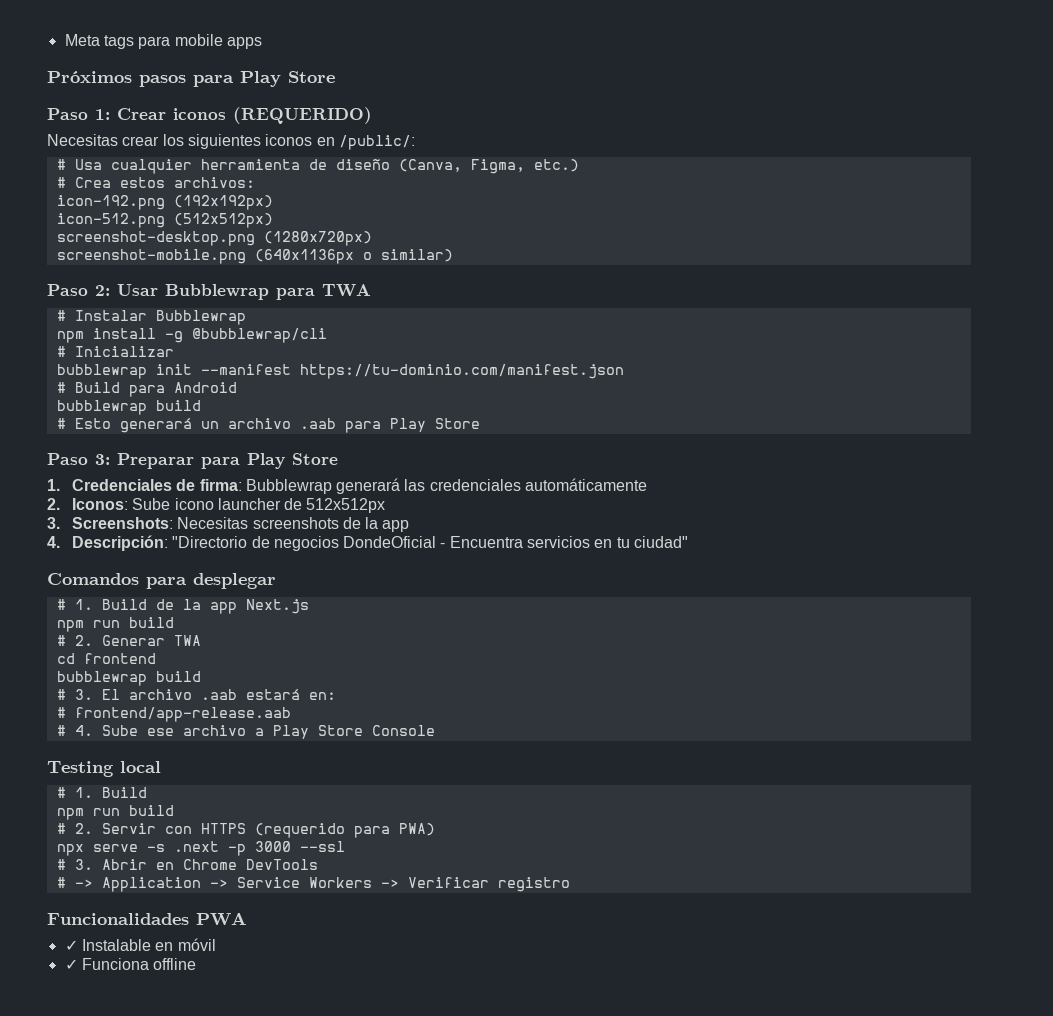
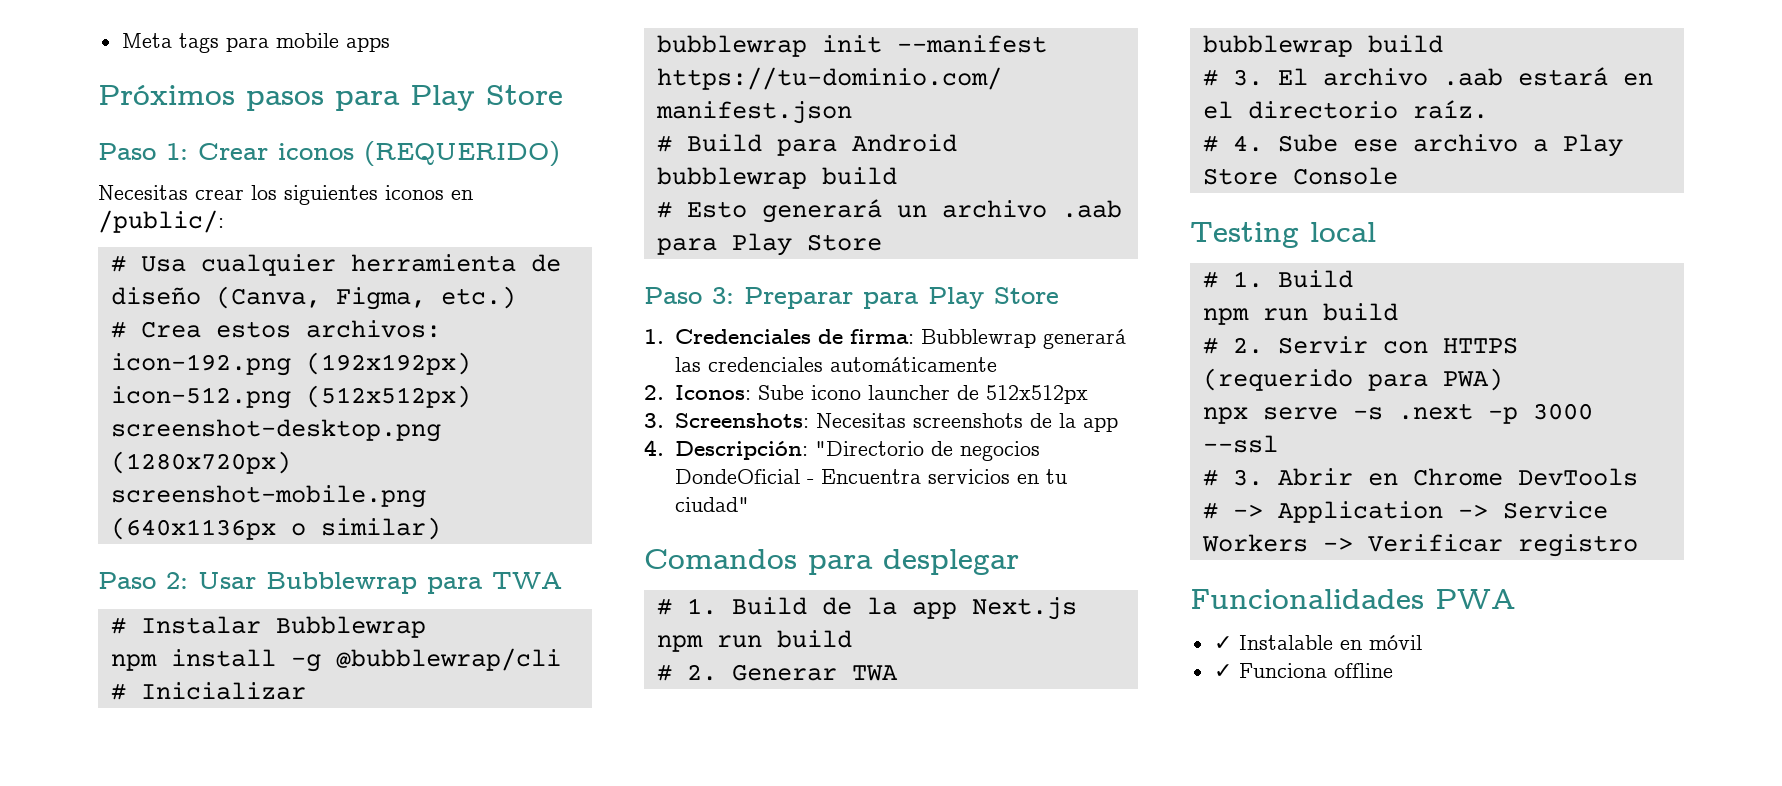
[56,653,156,664] // cd frontend -> (898, 673) none
[308,692,336,700] [56,707,291,722] en: // # frontend/app-release.aab -> [1622,73,1653,86] [1202,100,1488,119] en el directorio raíz.

